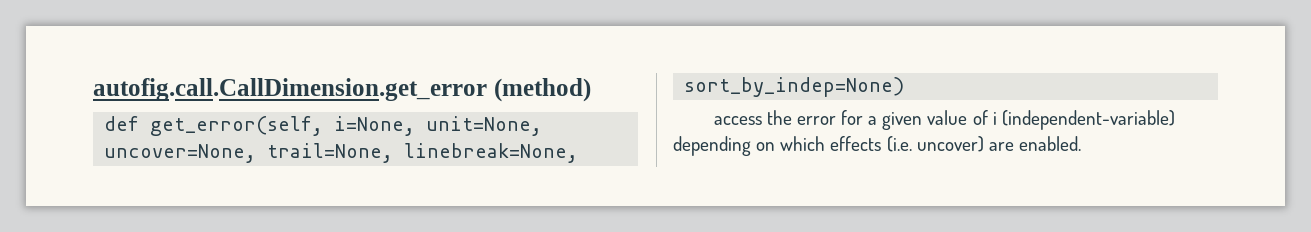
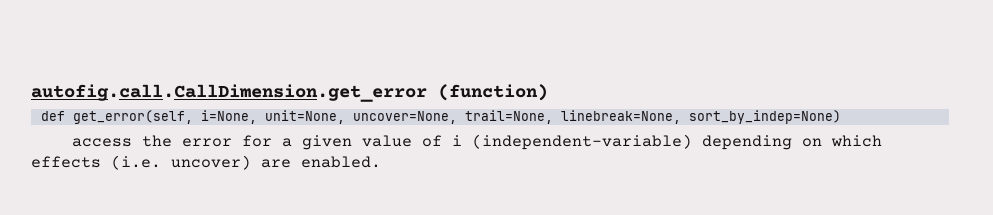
[493,78,591,102] (method) -> [438,84,548,101] (function)

